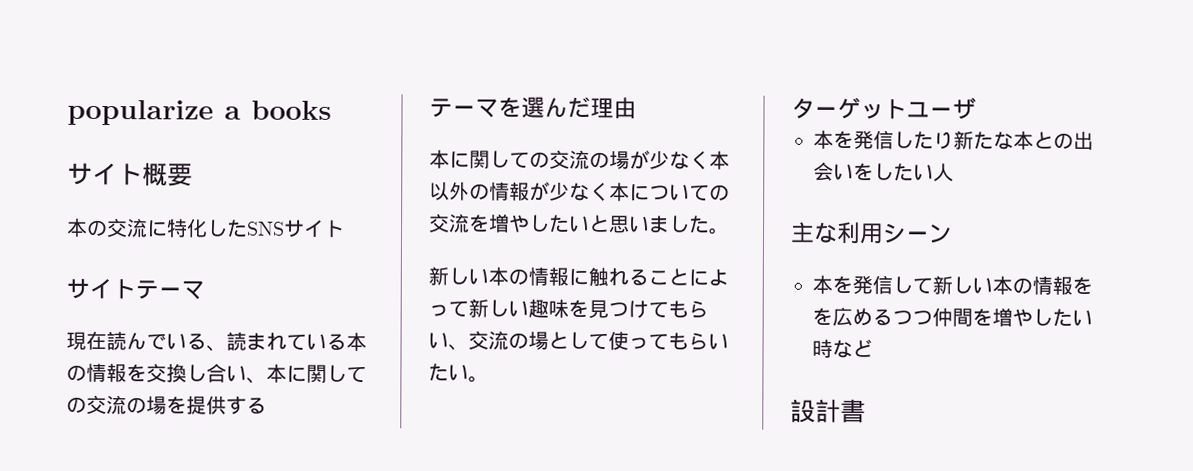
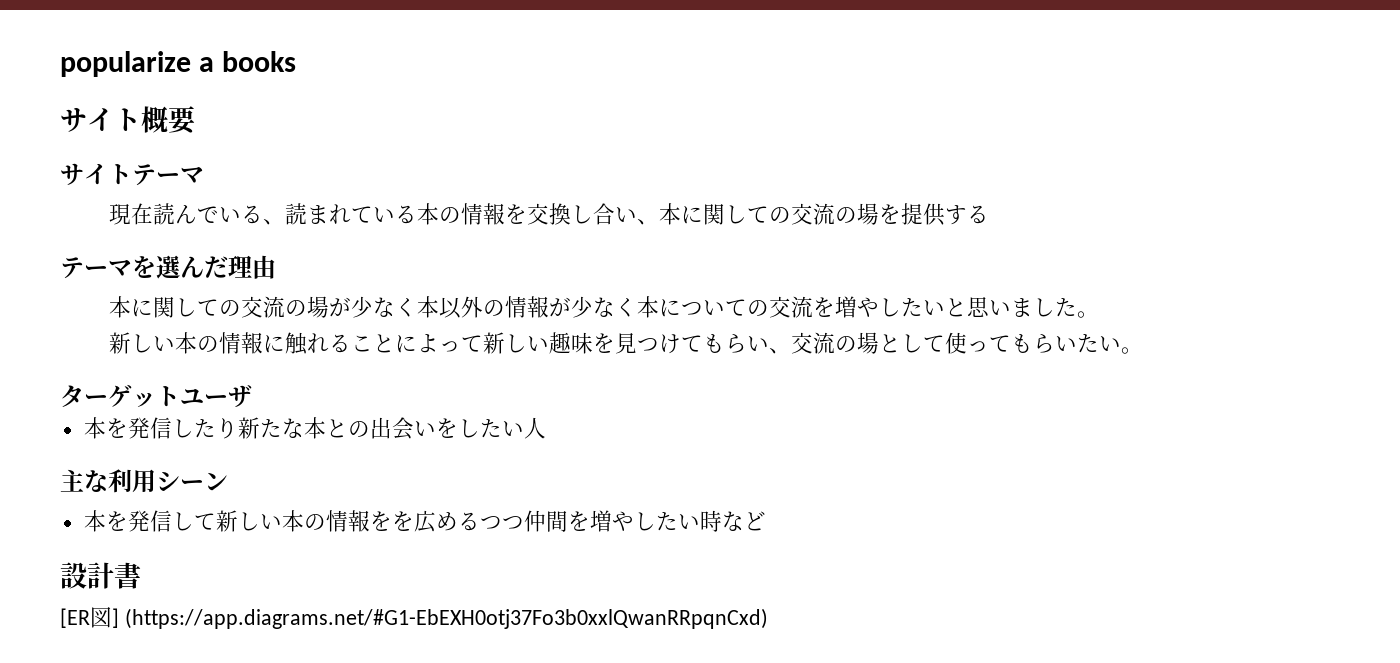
[66,217,345,238] // 本の交流に特化したSNSサイト -> (196, 120) none
(866, 411) none -> [60,607,768,629] // [ER図] (https://app.diagrams.net/#G1-EbEXH0otj37Fo3b0xxlQwanRRpqnCxd)

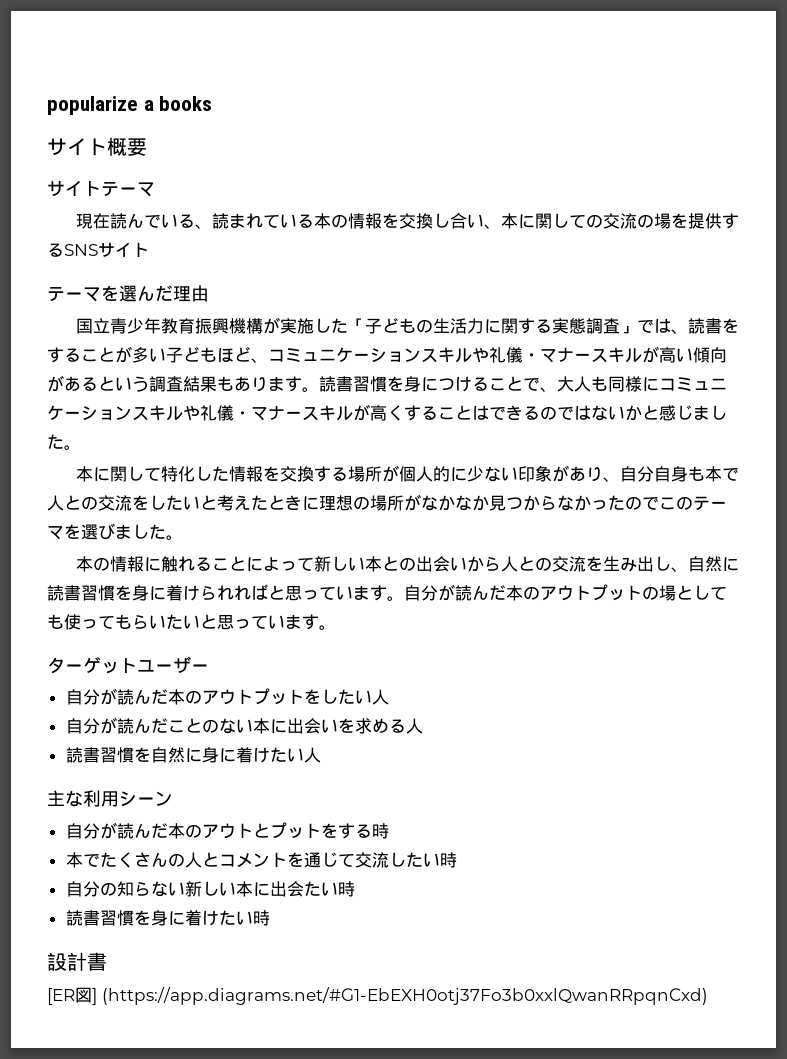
(989, 214) none -> [64,242,149,257] SNSサイト
[108,296,879,319] 本に関しての交流の場が少なく本以外の情報が少なく本についての交流を増や -> [75,317,739,334] [47,346,727,363] [47,375,727,392] [47,404,727,421] [47,434,81,450] [75,465,739,482] [47,495,149,511] 国立青少年教育振興機構が実施した「子どもの生活力に関する実態調査」では、読書をすることが多い子どもほど、コミュニケーションスキルや礼儀・マナースキルが高い傾向があるという調査結果もあります。読書習慣を身につけることで、大人も同様にコミュニケーションスキルや礼儀・マナースキルが高くすることはできるのではないかと感じました。 // 本に関して特化した情報を交換する場所が個人的に少ない印象があり、自分自身も本で人との交流を
[966,297,1099,318] [108,332,175,354] 思いました。 // 新しい -> [217,494,727,511] [47,523,183,540] 考えたときに理想の場所がなかなか見つからなかったのでこのテーマを選びました。 //
[548,332,835,354] 趣味を見つけてもらい、交流 -> [364,556,739,572] [47,584,642,601] 本との出会いから人との交流を生み出し、自然に読書習慣を身に着けられればと思っています。自分が読んだ本のアウトプット
(945, 343) none -> [47,614,64,629] も
(1121, 344) none -> [200,614,319,630] と思っています
[83,417,480,440] // 本を発信したり新たな本との出会いをし -> [191,664,209,672] [65,688,389,705] [65,717,423,734] [65,747,270,763] ー // 自分が読んだ本のアウトプットをしたい人 // 自分が読んだことのない本に出会いを求める人 // 読書習慣を自然に身に着け
[83,510,766,533] 本を発信して新しい本の情報をを広めるつつ仲間を増やしたい時など -> [65,822,389,839] [65,852,457,868] [65,881,355,897] [65,910,270,926] 自分が読んだ本のアウトとプットをする時 // 本でたくさんの人とコメントを通じて交流したい時 // 自分の知らない新しい本に出会たい時 // 読書習慣を身に着けたい時

